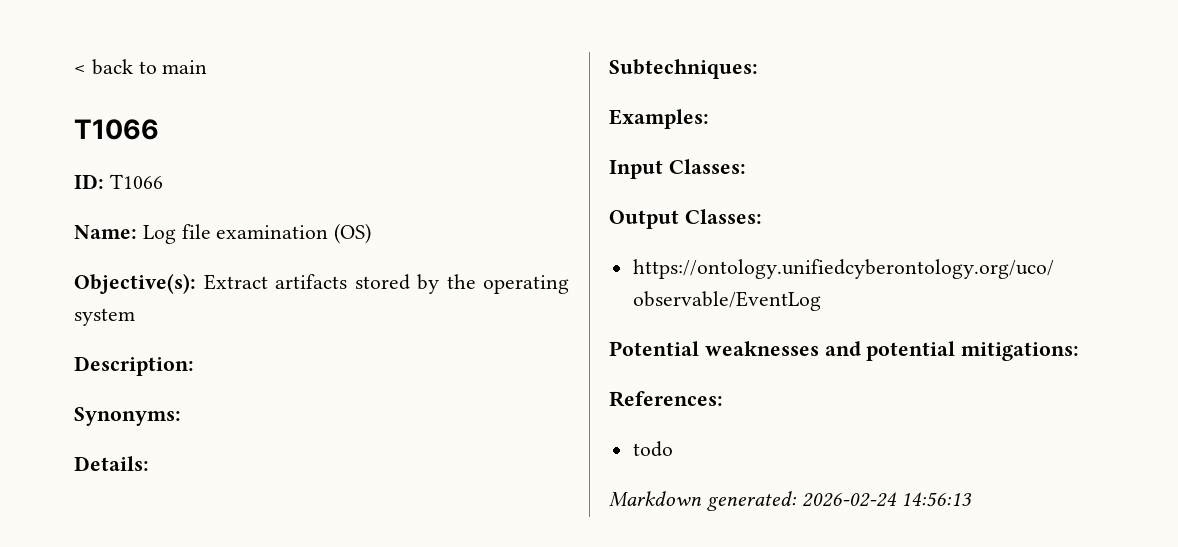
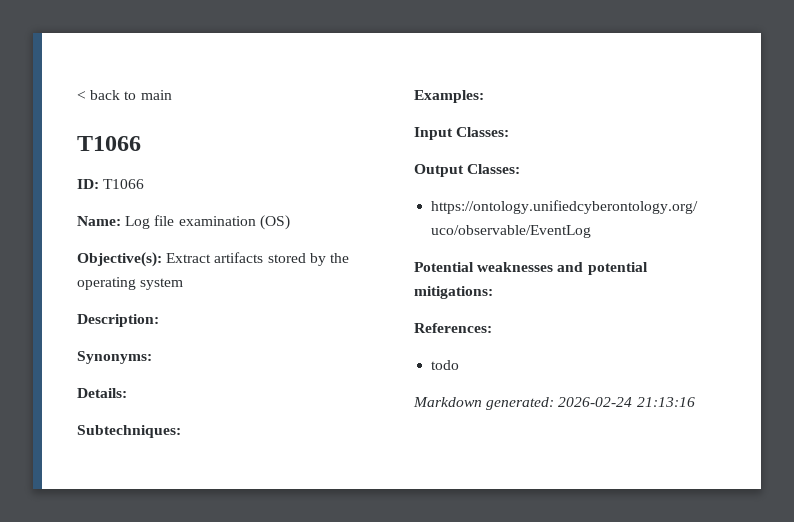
[901,492,973,507] 14:56:13 -> [636,397,695,407] 21:13:16

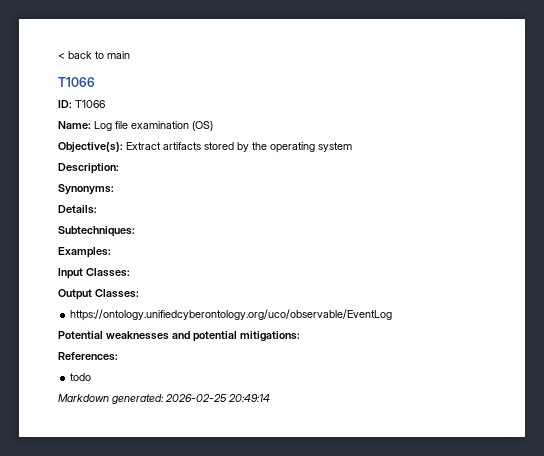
[558,397,695,407] 2026-02-24 21:13:16 -> [165,394,270,402] 2026-02-25 20:49:14

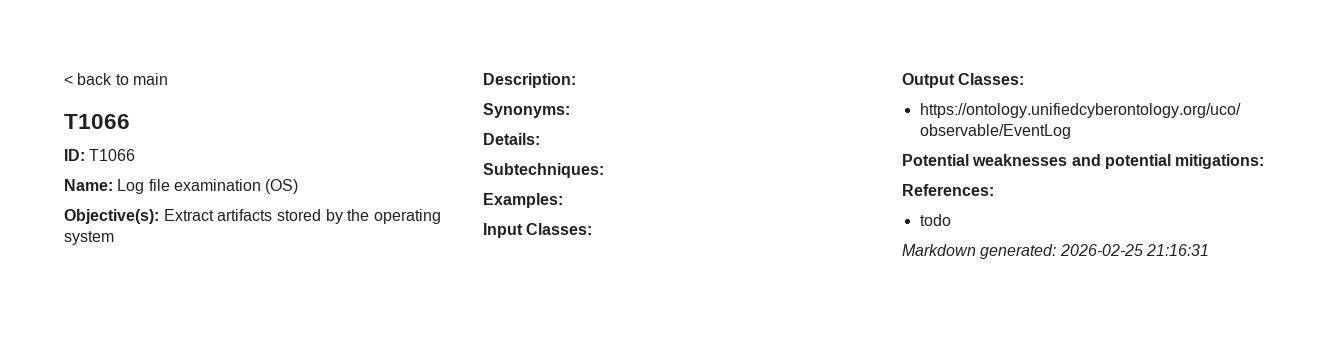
[228,394,270,402] 20:49:14 -> [1145,244,1209,256] 21:16:31

